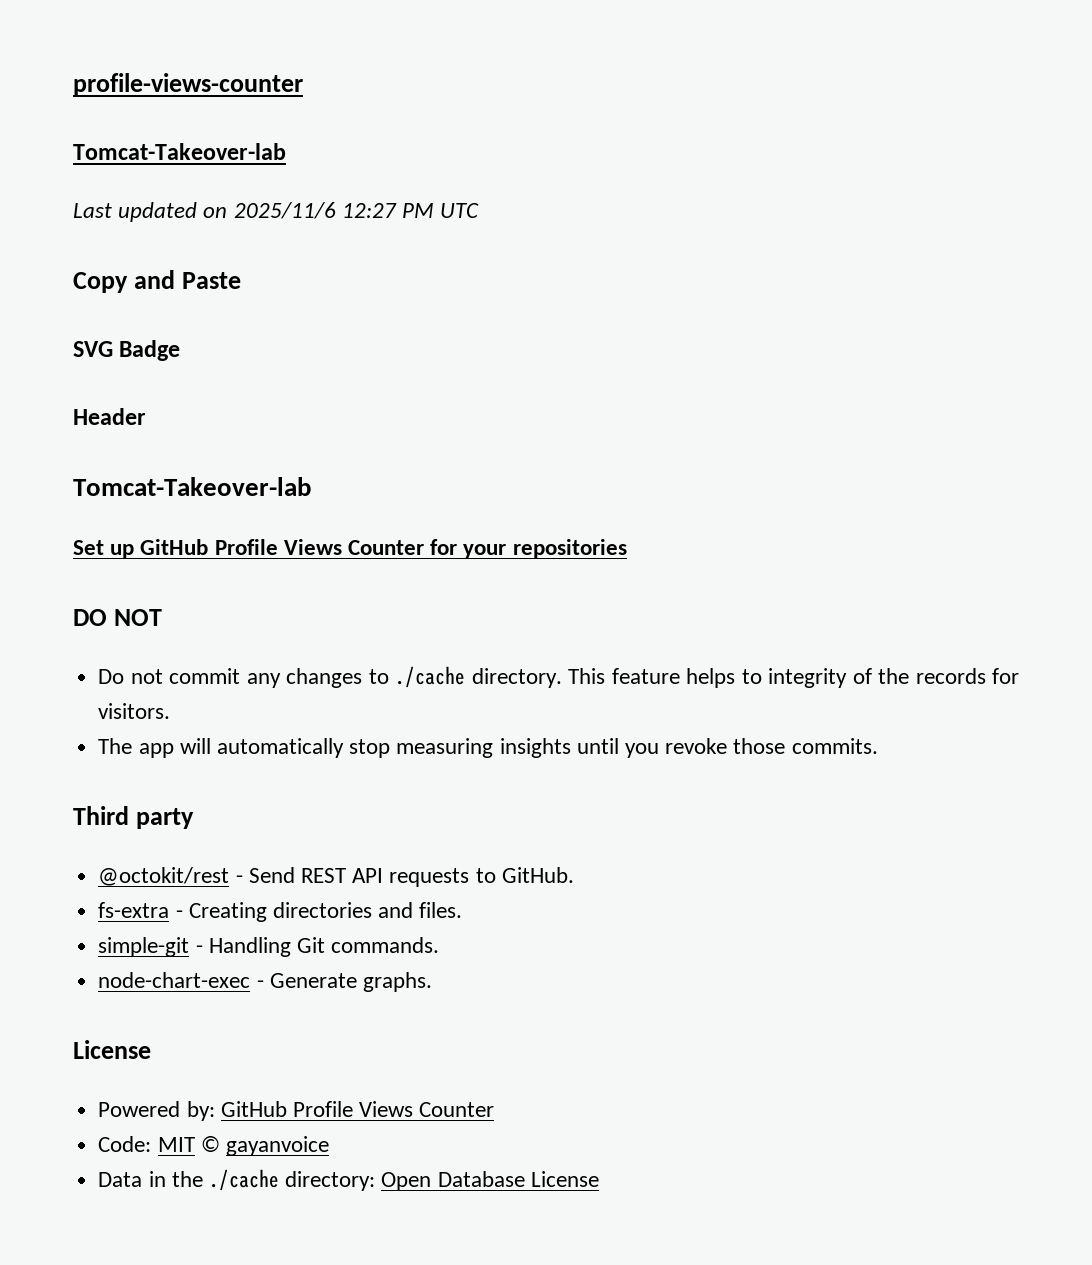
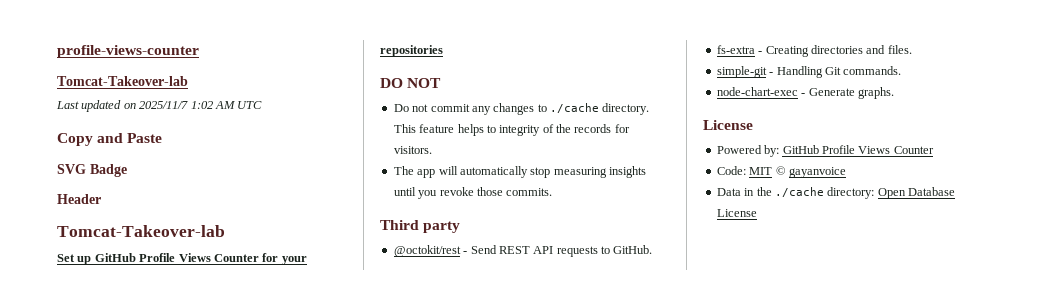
[233,202,435,219] 2025/11/6 12:27 PM -> [139,101,235,109] 2025/11/7 1:02 AM

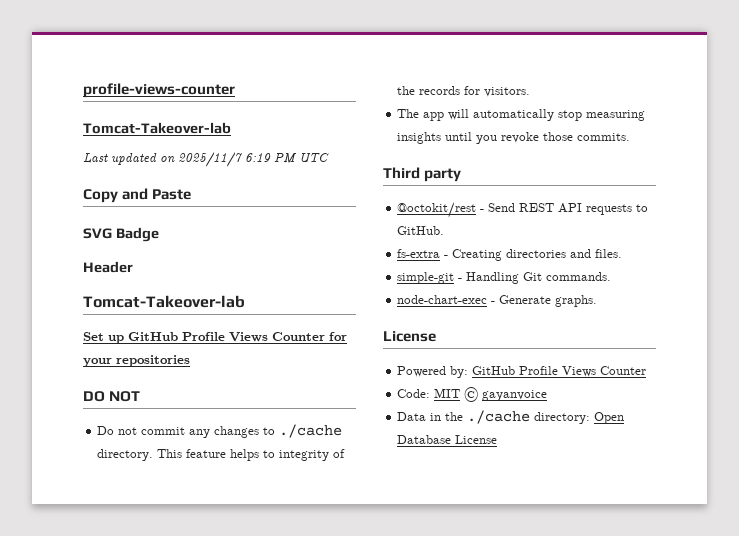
[190,101,235,109] 1:02 AM -> [245,153,297,164] 6:19 PM

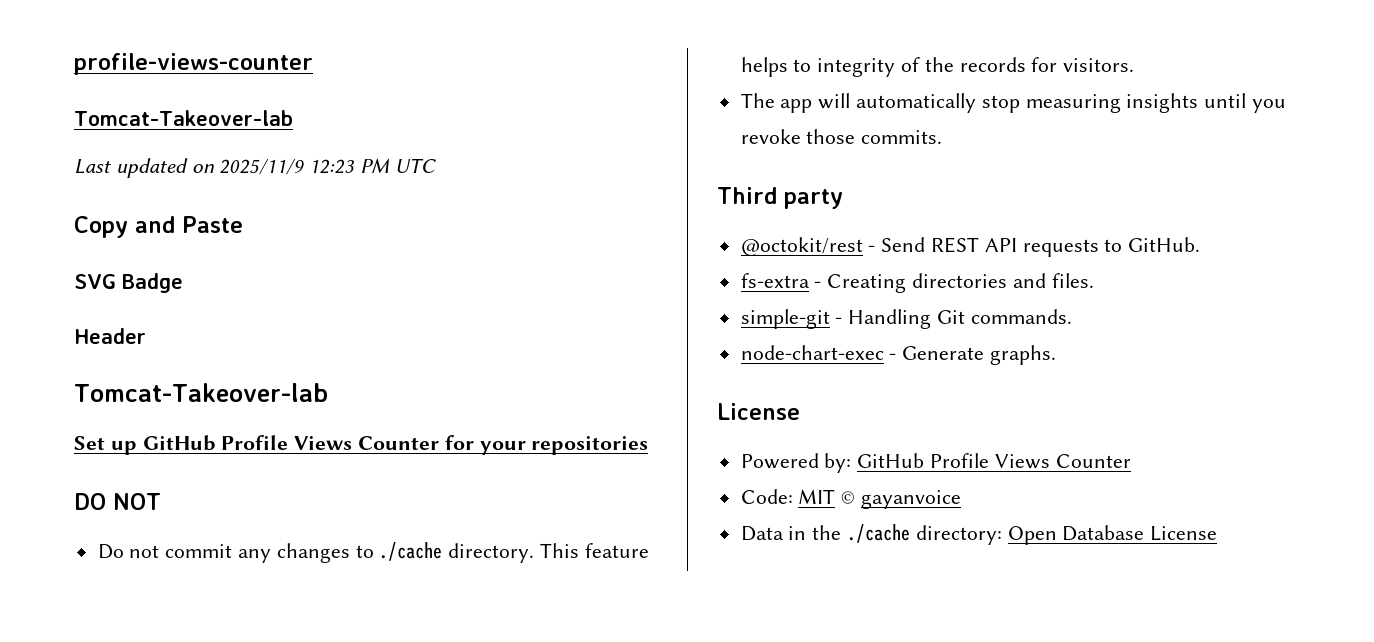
[178,152,271,167] 2025/11/7 6:19 -> [219,159,355,175] 2025/11/9 12:23

